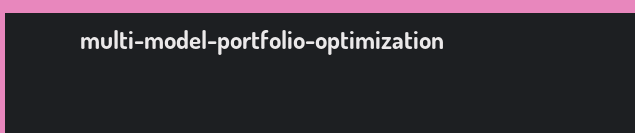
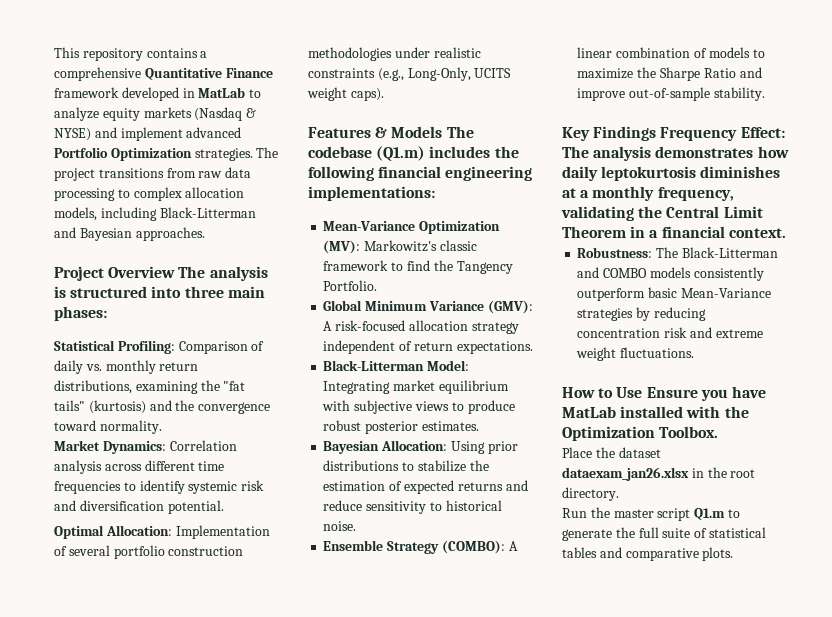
[80,30,444,55] multi-model-portfolio-optimization -> [54,47,208,61] [54,67,273,81] [54,87,262,101] [54,107,257,121] [54,127,242,141] [54,147,279,161] [54,167,252,181] [54,187,245,201] [54,207,256,221] [54,227,205,241] [54,266,268,281] [54,286,265,298] [54,306,107,321] [54,340,265,354] [54,360,199,374] [54,380,246,394] [54,400,271,414] [54,420,162,434] [54,440,237,454] [54,460,225,474] [54,480,265,494] [54,500,224,514] [54,525,270,539] [54,545,244,559] [308,47,481,61] [308,67,512,81] [307,87,384,101] [308,126,474,138] [308,146,519,161] [308,166,533,181] [308,186,435,201] [323,221,501,234] [323,240,477,254] [323,260,513,274] [323,280,378,291] [323,300,533,314] [323,320,519,334] [323,340,533,354] [323,360,470,371] [323,380,509,394] [322,400,515,414] [323,420,479,434] [323,440,518,454] [323,460,489,472] [323,480,528,494] [323,500,502,514] [323,521,357,531] [323,540,518,554] [577,47,765,58] [577,67,762,81] [577,87,765,101] [562,126,785,141] [562,146,789,161] [562,166,781,181] [562,186,734,201] [561,206,763,221] [562,226,786,238] [577,247,778,258] [577,267,764,281] [577,287,771,301] [577,307,706,321] [577,327,763,338] [576,347,695,361] [562,386,766,401] [562,406,749,418] [562,426,719,441] [562,447,661,458] [562,467,756,481] [562,487,619,501] [562,507,740,521] [562,527,766,541] [562,547,734,561] This repository contains a comprehensive Quantitative Finance framework developed in MatLab to analyze equity markets (Nasdaq & NYSE) and implement advanced Portfolio Optimization strategies. The project transitions from raw data processing to complex allocation models, including Black-Litterman and Bayesian approaches. // Project Overview The analysis is structured into three main phases: // Statistical Profiling: Comparison of daily vs. monthly return distributions, examining the "fat tails" (kurtosis) and the convergence toward normality. // Market Dynamics: Correlation analysis across different time frequencies to identify systemic risk and diversification potential. // Optimal Allocation: Implementation of several portfolio construction methodologies under realistic constraints (e.g., Long-Only, UCITS weight caps). // Features & Models The codebase (Q1.m) includes the following financial engineering implementations: // Mean-Variance Optimization (MV): Markowitz's classic framework to find the Tangency Portfolio. // Global Minimum Variance (GMV): A risk-focused allocation strategy independent of return expectations. // Black-Litterman Model: Integrating market equilibrium with subjective views to produce robust posterior estimates. // Bayesian Allocation: Using prior distributions to stabilize the estimation of expected returns and reduce sensitivity to historical noise. // Ensemble Strategy (COMBO): A linear combination of models to maximize the Sharpe Ratio and improve out-of-sample stability. // Key Findings Frequency Effect: The analysis demonstrates how daily leptokurtosis diminishes at a monthly frequency, validating the Central Limit Theorem in a financial context. // Robustness: The Black-Litterman and COMBO models consistently outperform basic Mean-Variance strategies by reducing concentration risk and extreme weight fluctuations. // How to Use Ensure you have MatLab installed with the Optimization Toolbox. // Place the dataset dataexam_jan26.xlsx in the root directory. // Run the master script Q1.m to generate the full suite of statistical tables and comparative plots.

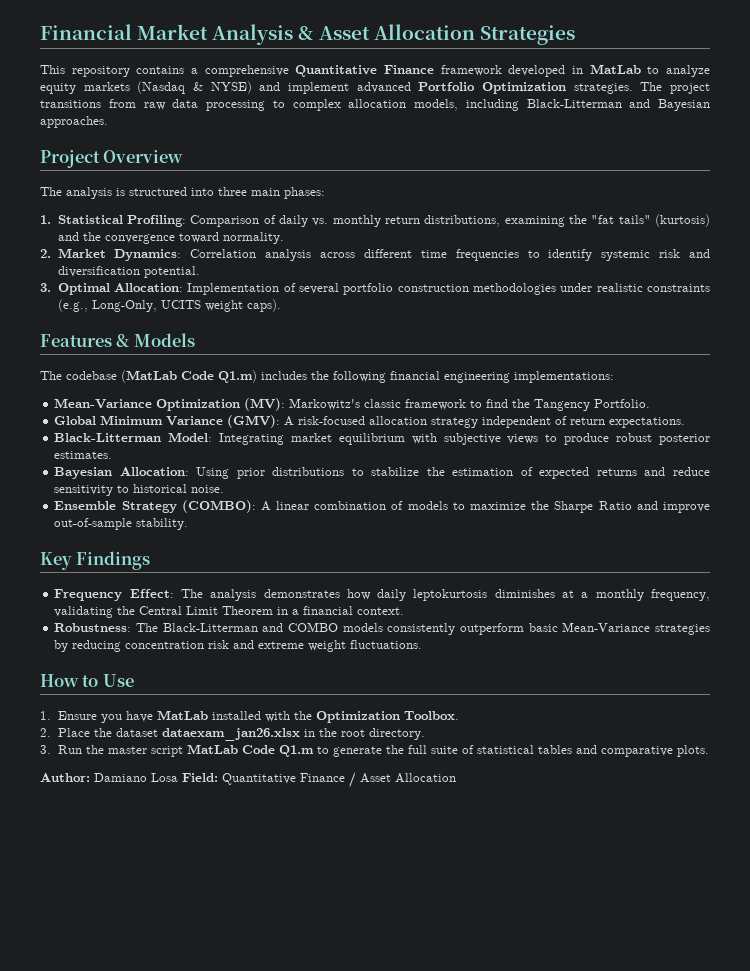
(54, 52) none -> [40,24,575,45] Financial Market Analysis & Asset Allocation Strategies //
(176, 272) none -> (184, 156) //
(107, 313) none -> [40,215,51,224] 1.
(162, 427) none -> [40,249,51,258] 2.
(224, 507) none -> [40,283,51,292] 3.
(443, 132) none -> (195, 340) //
[376,146,426,161] (Q1.m) -> [121,370,257,383] (MatLab Code Q1.m)
(657, 133) none -> (151, 560) //
(643, 392) none -> [40,711,51,720] // 1.
(719, 432) none -> [40,728,51,737] 2.
(619, 494) none -> [40,745,51,754] 3.
(691, 514) none -> [186,744,275,754] MatLab Code
(734, 554) none -> [40,772,456,788] // Author: Damiano Losa Field: Quantitative Finance / Asset Allocation

